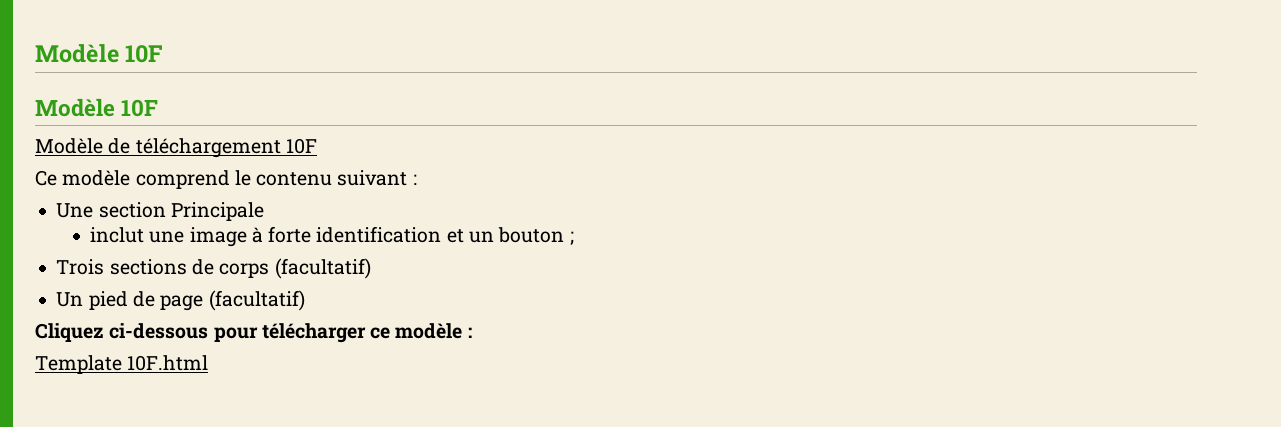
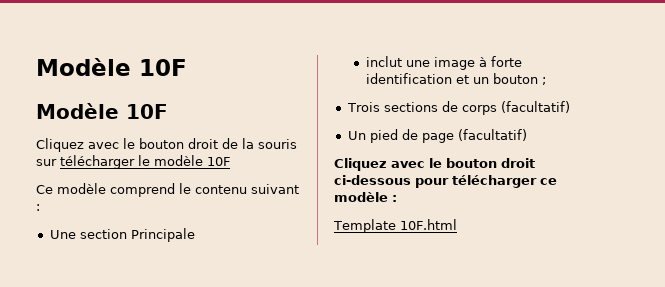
[35,138,281,158] Modèle de téléchargement -> [36,138,297,152] [36,155,203,169] Cliquez avec le bouton droit de la souris sur télécharger le modèle
(104, 332) none -> [391,158,535,168] avec le bouton droit

